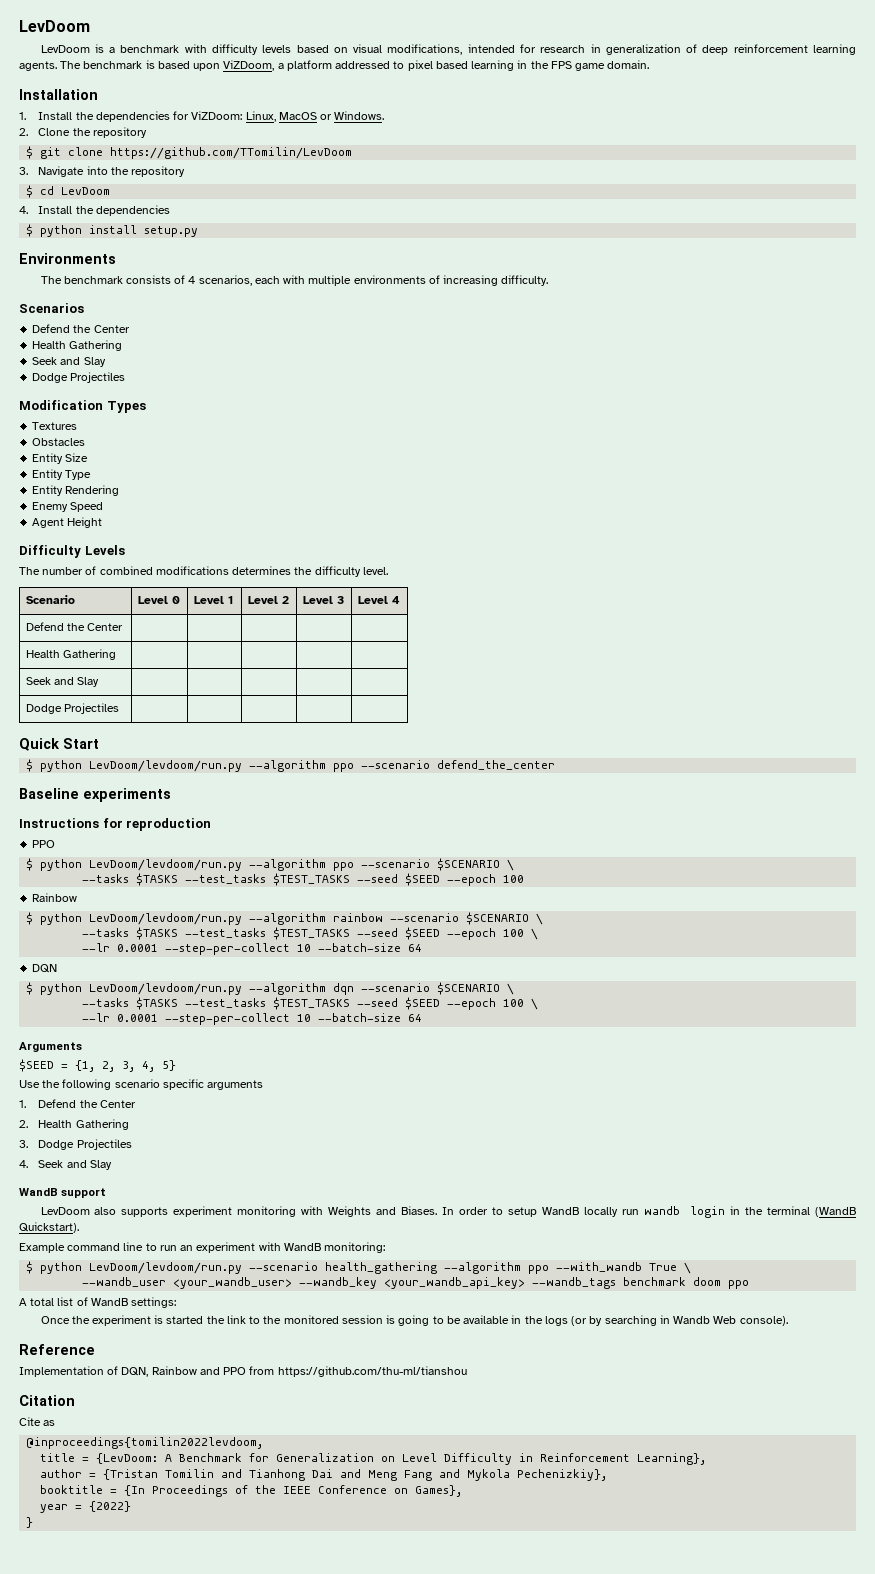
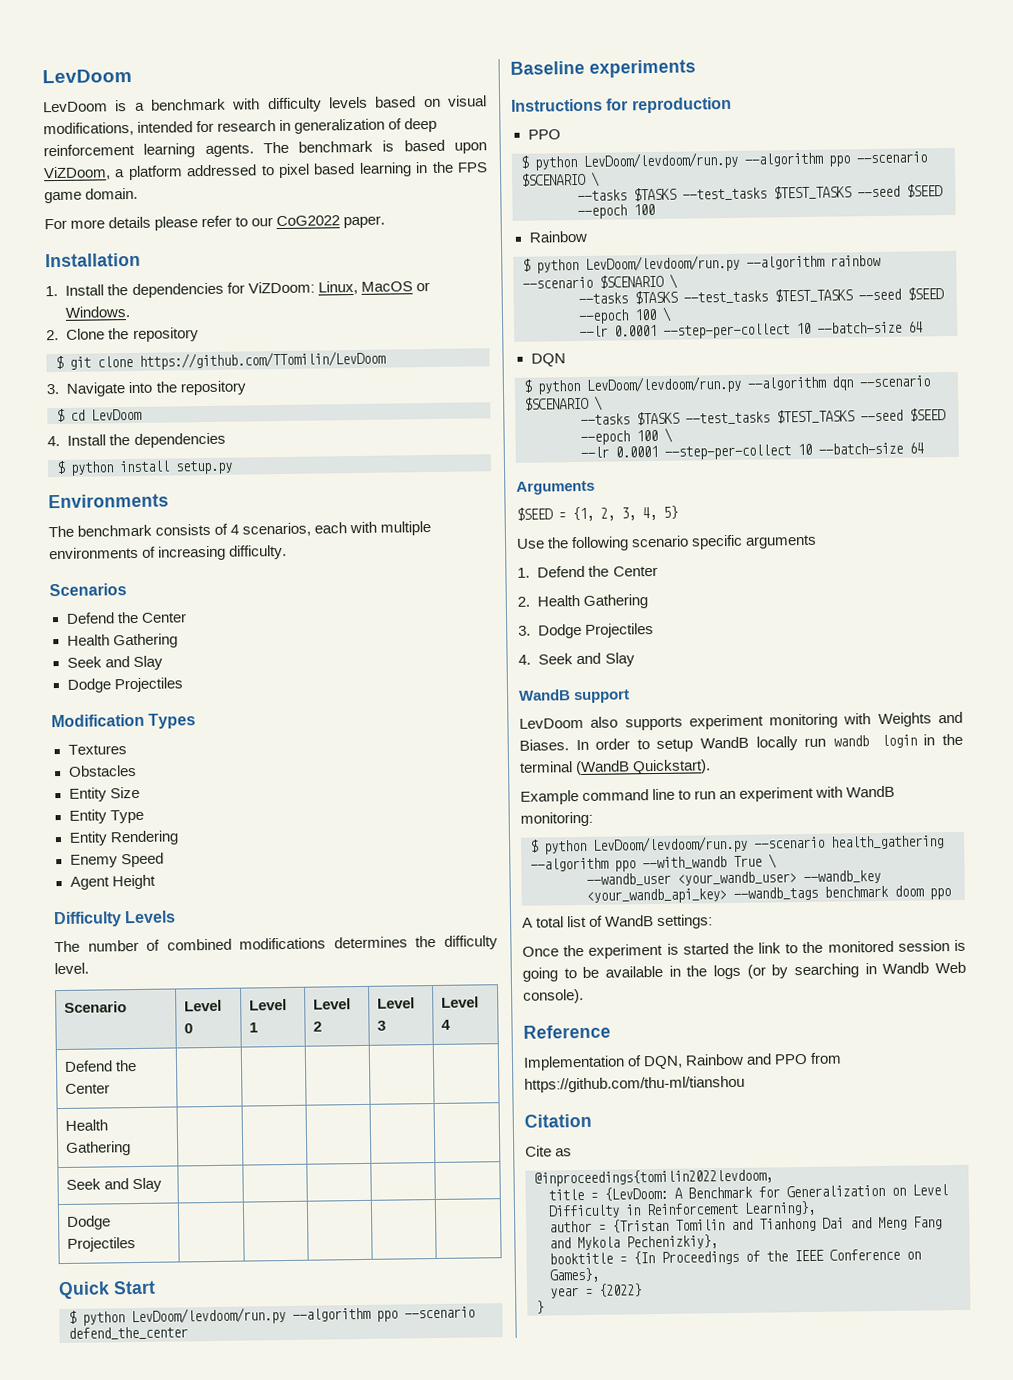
(650, 64) none -> [44,215,386,231] // For more details please refer to our CoG2022 paper.

